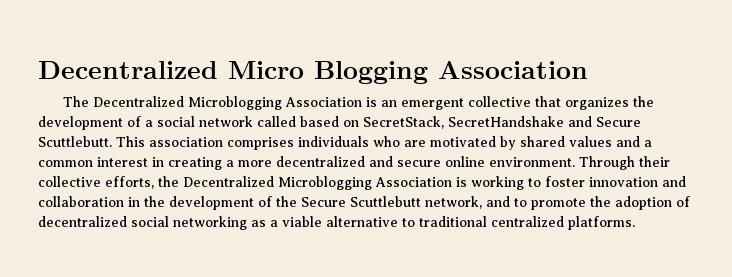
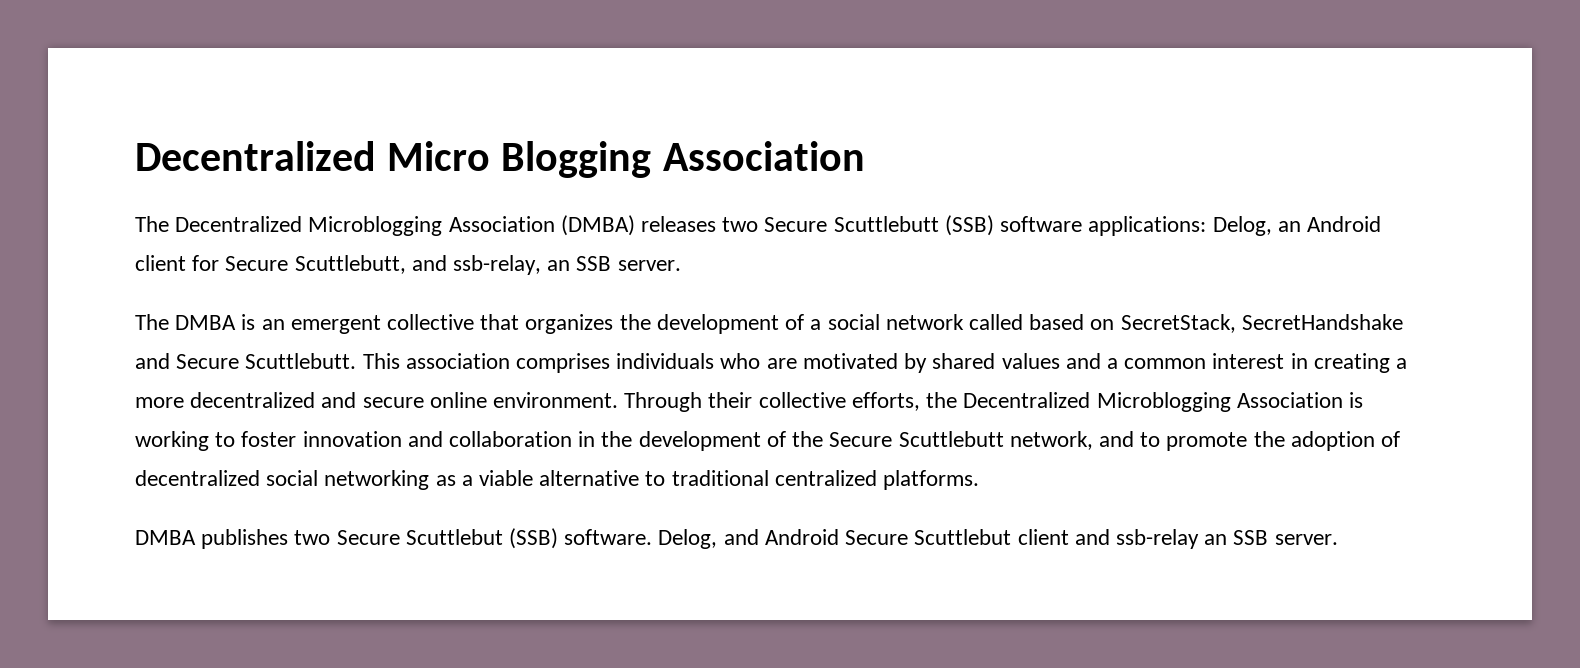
(362, 102) none -> [560,215,1381,236] [135,255,681,275] [135,314,237,330] (DMBA) releases two Secure Scuttlebutt (SSB) software applications: Delog, an Android client for Secure Scuttlebutt, and ssb-relay, an SSB server. // The DMBA
(635, 223) none -> [135,528,1338,549] // DMBA publishes two Secure Scuttlebut (SSB) software. Delog, and Android Secure Scuttlebut client and ssb-relay an SSB server.

